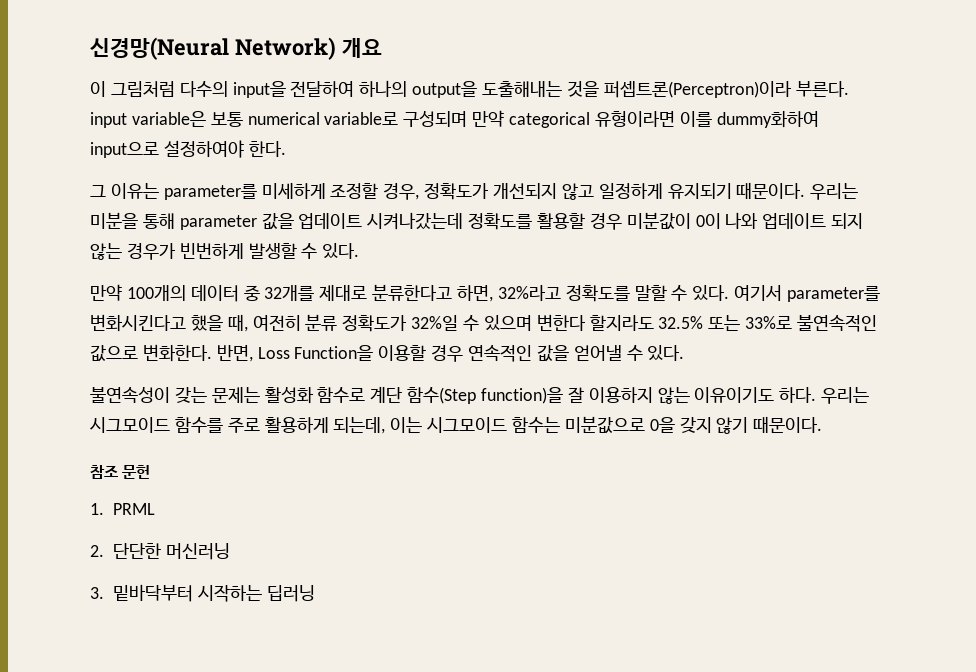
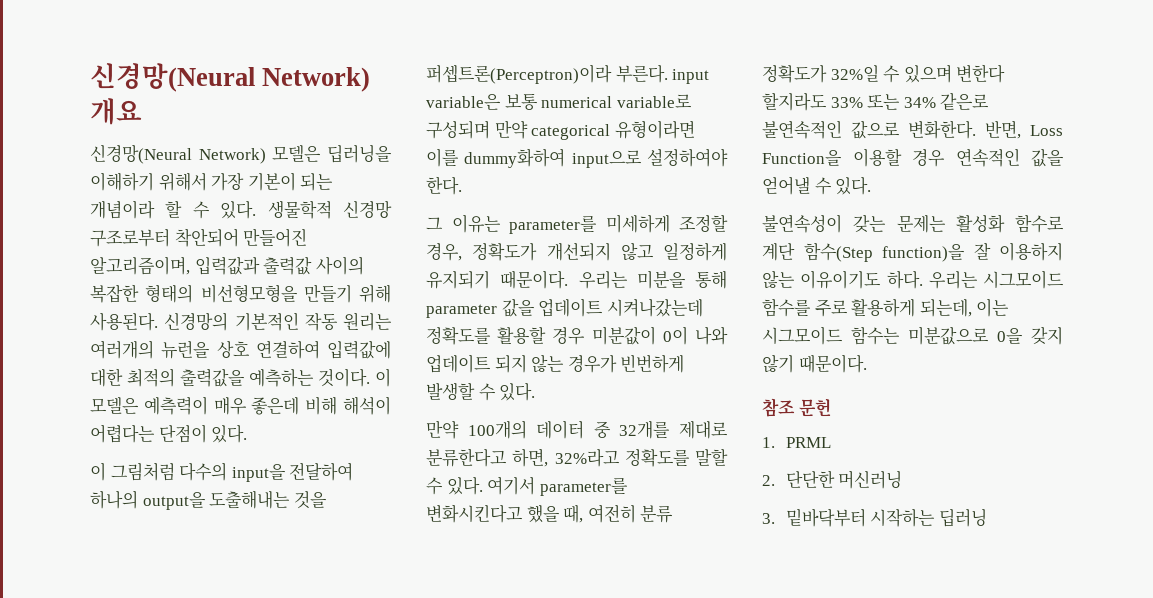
(382, 48) none -> [90,144,393,164] [90,172,334,191] [90,200,392,219] [90,228,308,247] [90,256,364,275] [90,284,391,303] [90,312,392,331] [90,340,391,359] [90,368,391,387] [90,396,391,415] [90,424,248,443] // 신경망(Neural Network) 모델은 딥러닝을 이해하기 위해서 가장 기본이 되는 개념이라 할 수 있다. 생물학적 신경망 구조로부터 착안되어 만들어진 알고리즘이며, 입력값과 출력값 사이의 복잡한 형태의 비선형모형을 만들기 위해 사용된다. 신경망의 기본적인 작동 원리는 여러개의 뉴런을 상호 연결하여 입력값에 대한 최적의 출력값을 예측하는 것이다. 이 모델은 예측력이 매우 좋은데 비해 해석이 어렵다는 단점이 있다.
[658,315,793,331] 32.5% 또는 33%로 -> [830,92,990,110] 33% 또는 34% 같은로

